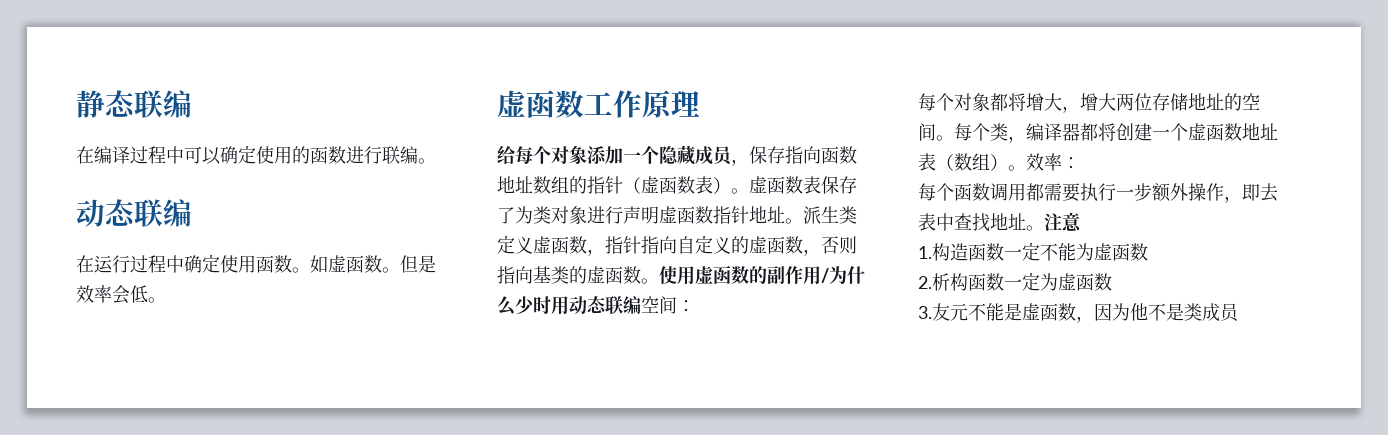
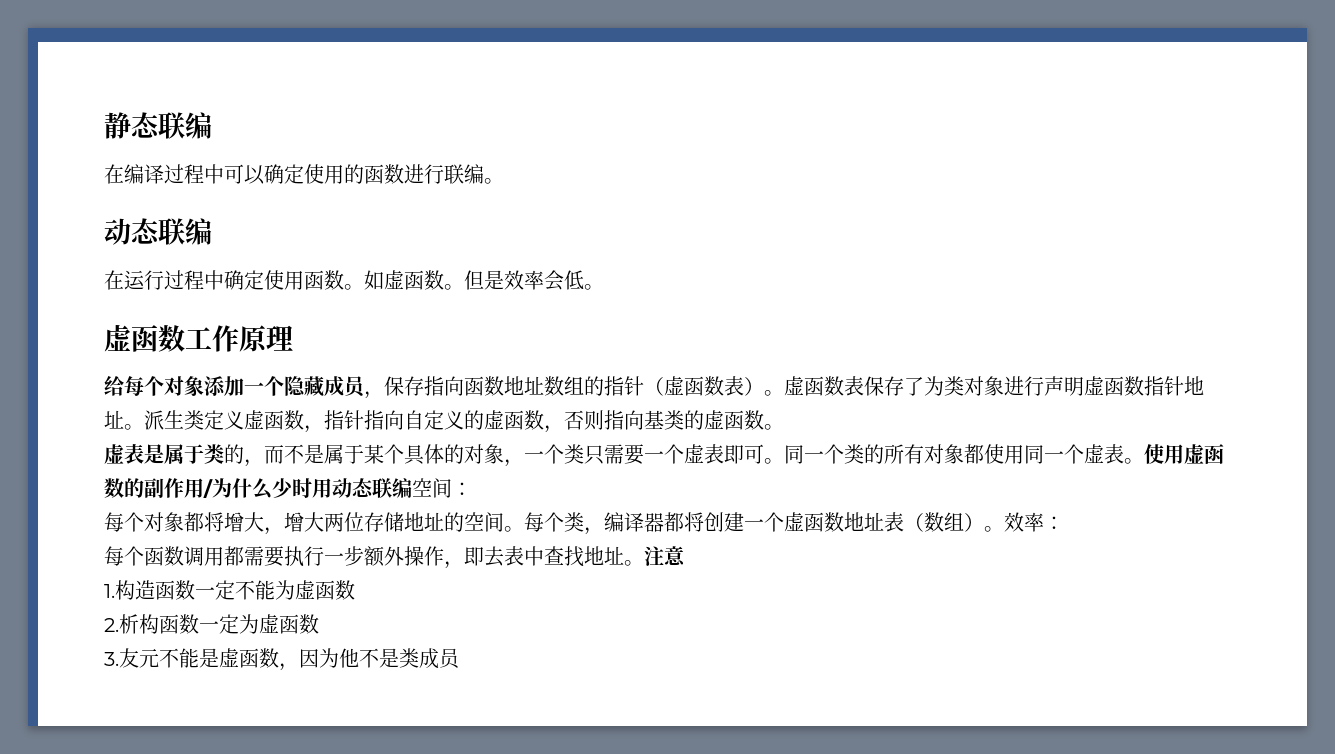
(659, 281) none -> [104,444,1144,467] // 虚表是属于类的，而不是属于某个具体的对象，一个类只需要一个虚表即可。同一个类的所有对象都使用同一个虚表。

